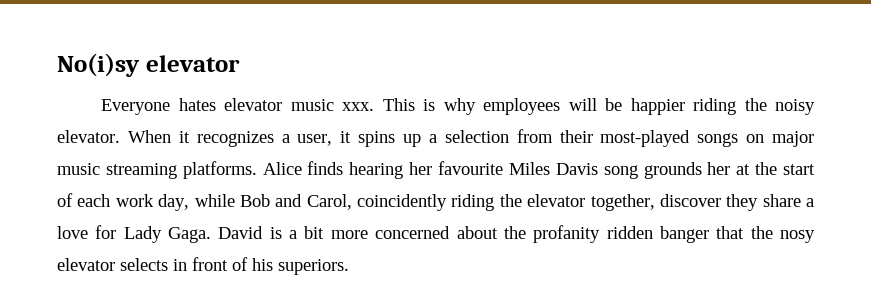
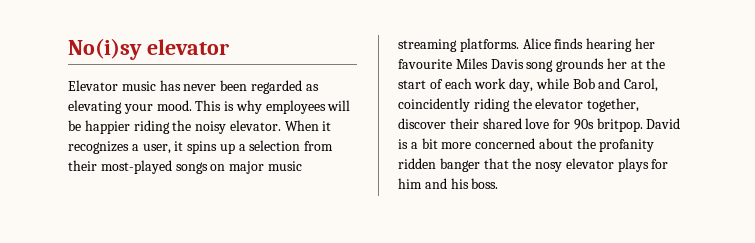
[101,98,375,115] Everyone hates elevator music xxx. -> [68,80,319,94] [68,100,192,114] Elevator music has never been regarded as elevating your mood.
[726,194,814,211] [57,225,212,243] they share a love for Lady Gaga. -> [449,118,643,132] their shared love for 90s britpop.
[120,257,349,275] selects in front of his superiors. -> [617,158,669,172] [398,178,499,189] plays for him and his boss.

